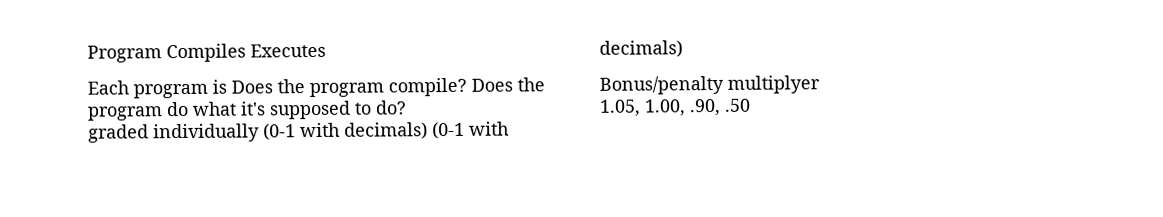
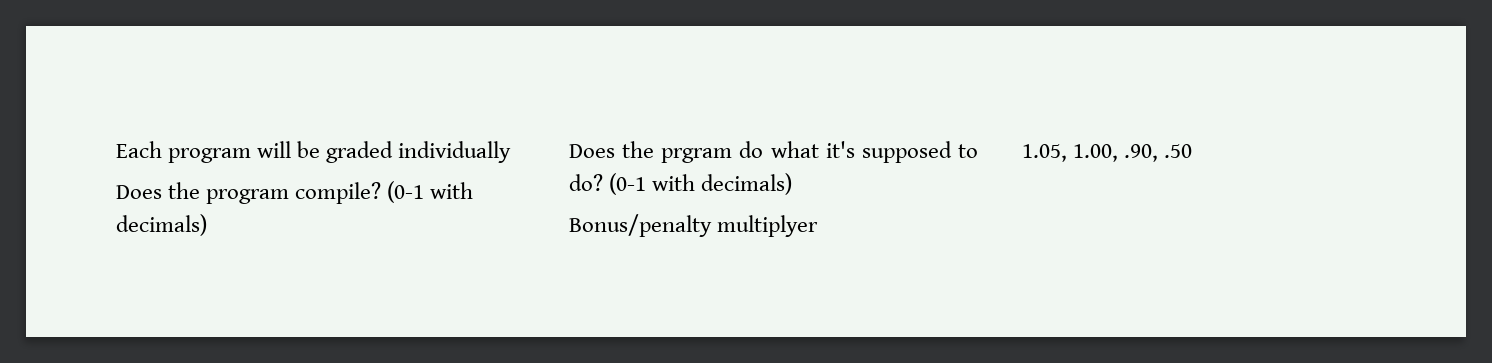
[87,43,326,63] [87,79,227,99] Program Compiles Executes // Each program is -> [116,141,512,163] Each program will be graded individually //
[471,77,545,92] [87,106,163,121] Does the program -> [387,181,474,203] [116,214,207,236] [569,141,733,163] (0-1 with decimals) // Does the prgram
[88,122,428,143] // graded individually (0-1 with decimals) -> (603, 182) none

